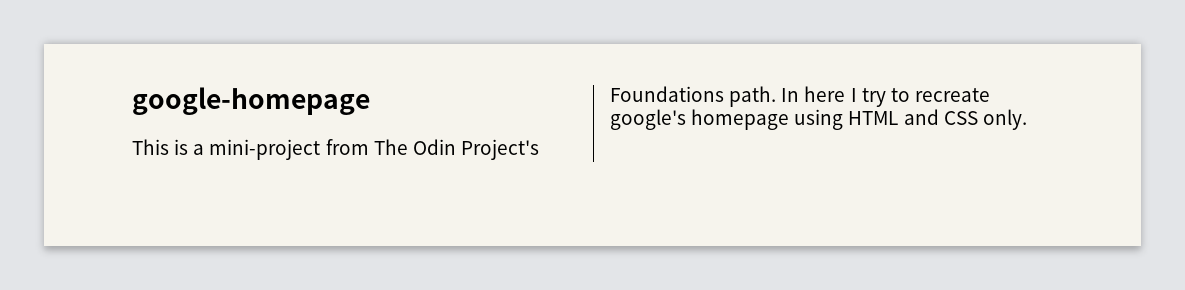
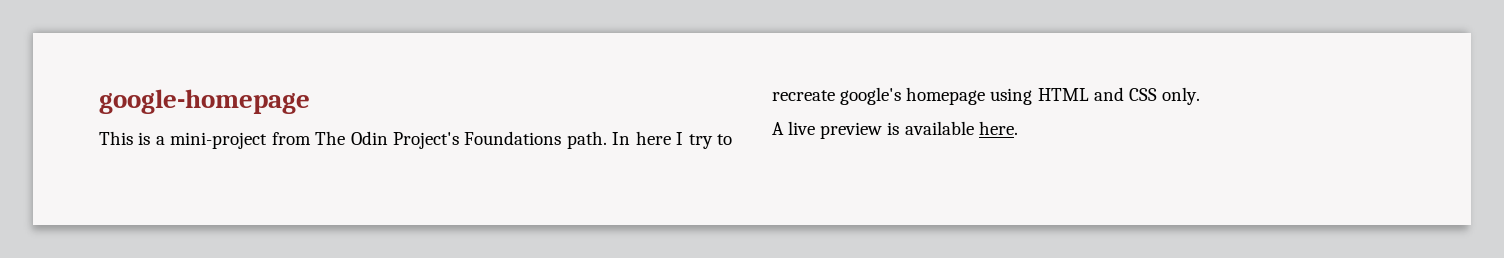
(1027, 119) none -> [772,121,1018,139] // A live preview is available here.

